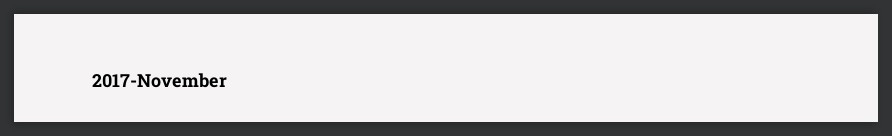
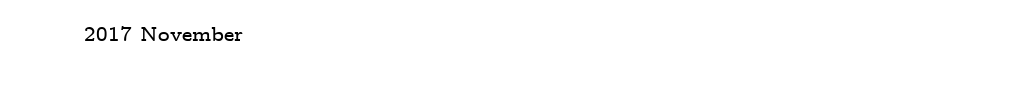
[92,73,227,88] 2017-November -> [84,26,243,41] 2017 November

